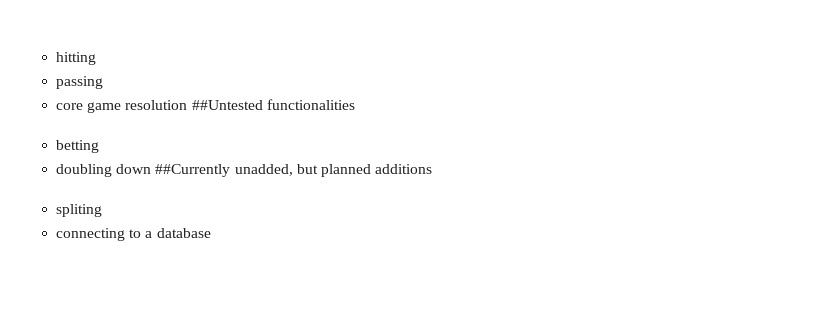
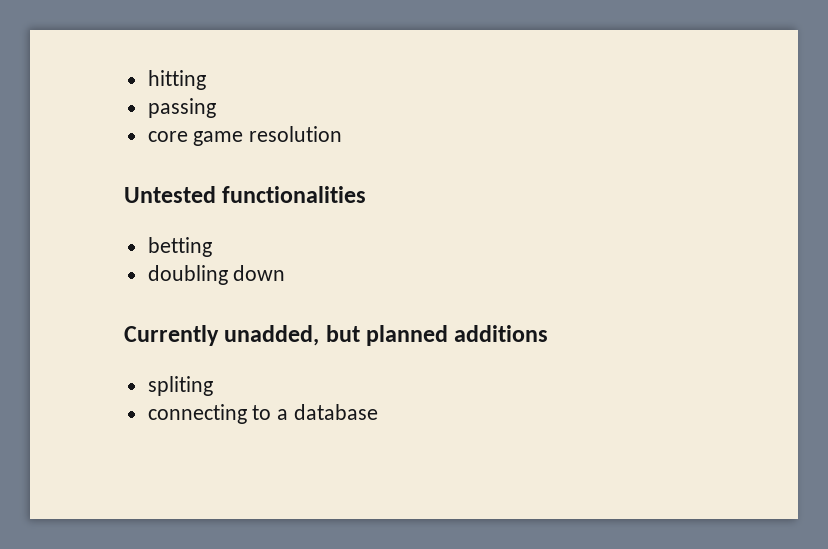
[191,100,263,110] ##Untested -> [124,186,216,203] // Untested
[155,164,231,177] ##Currently -> [124,325,219,346] // Currently

